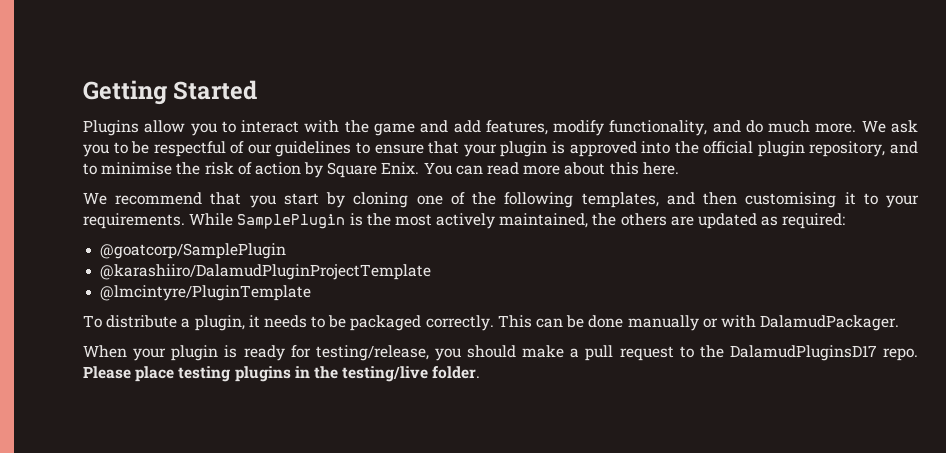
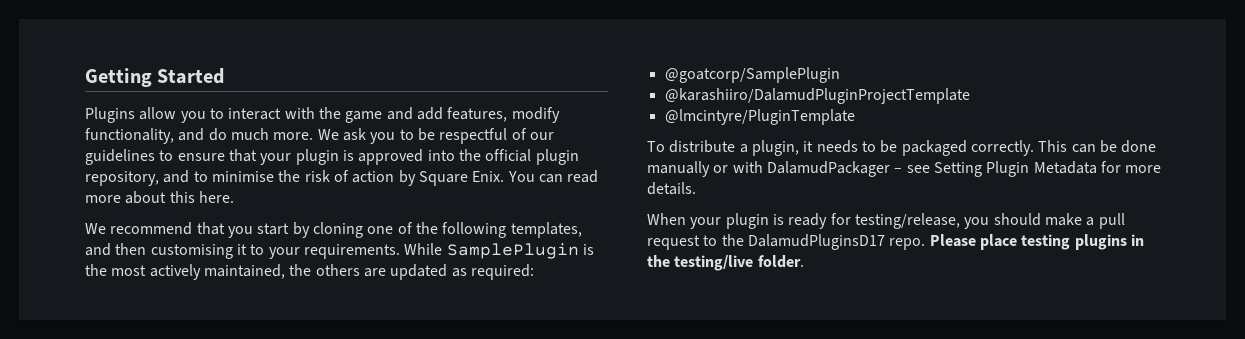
[760,315,900,331] DalamudPackager. -> [766,161,1162,177] [647,182,696,195] DalamudPackager – see Setting Plugin Metadata for more details.

